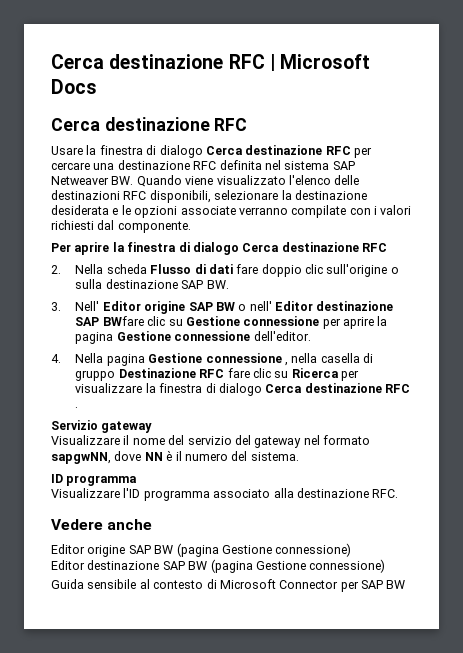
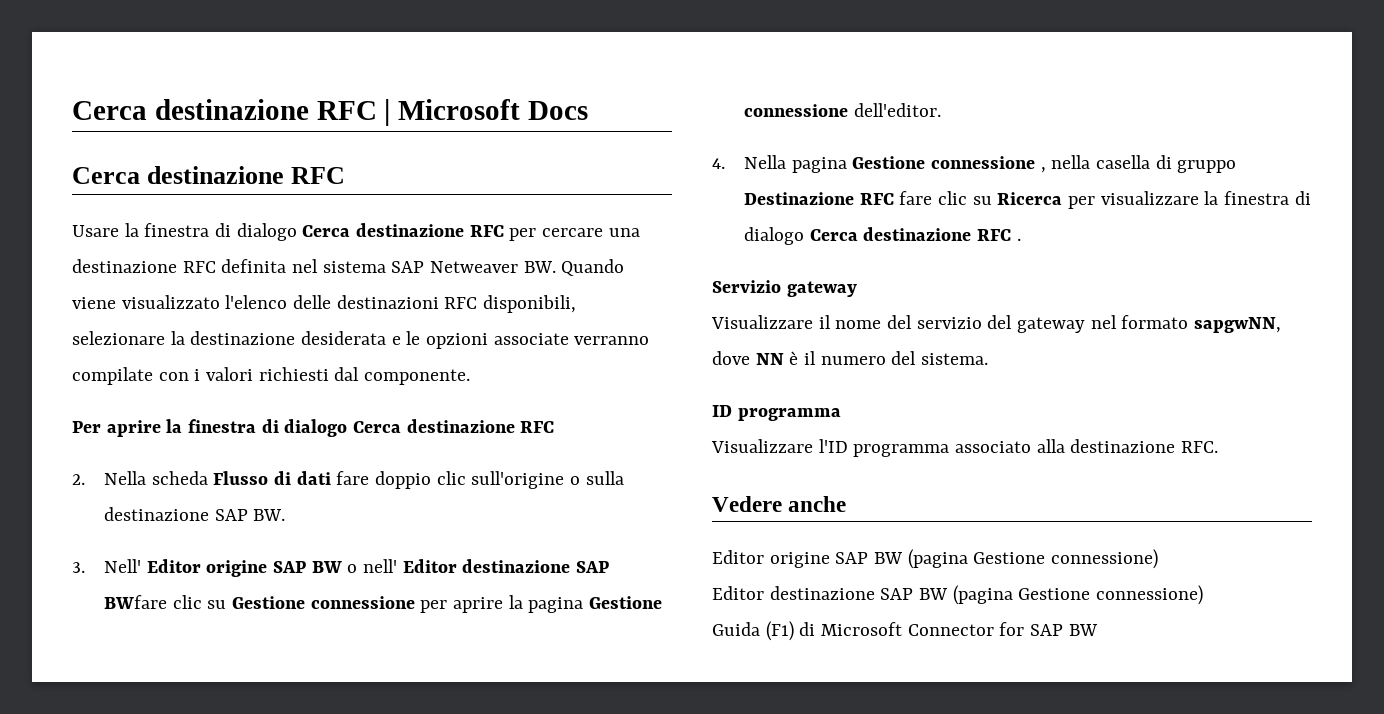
[87,579,204,589] sensibile al contesto -> [765,621,794,641] (F1)
[340,581,359,592] per -> [999,622,1025,636] for

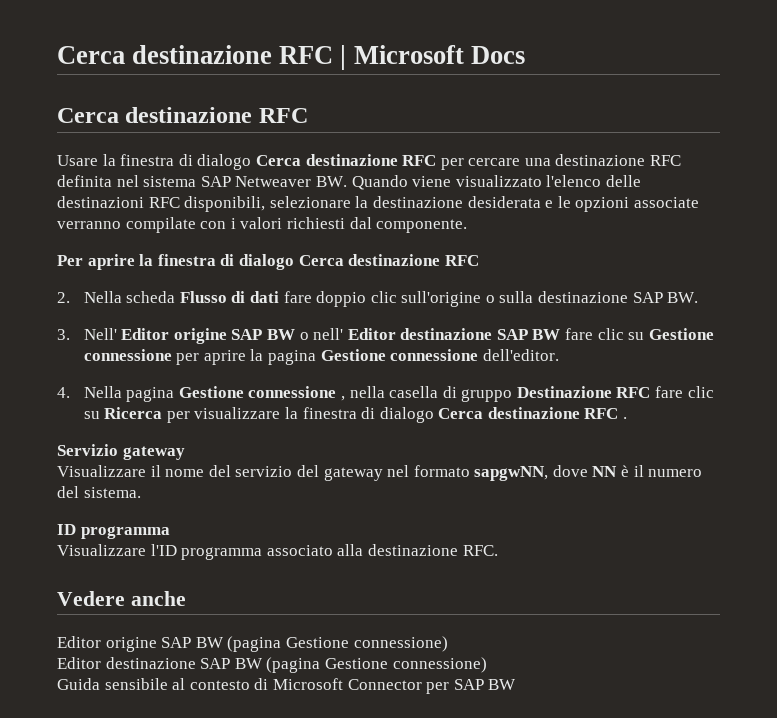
[103,595,167,609] BWfare -> [532,328,594,340] BW fare
[765,621,794,641] (F1) -> [104,678,250,690] sensibile al contesto
[999,622,1025,636] for -> [426,682,450,694] per

